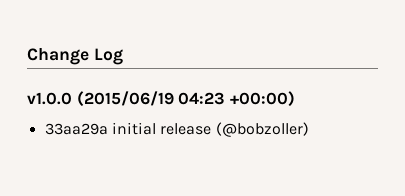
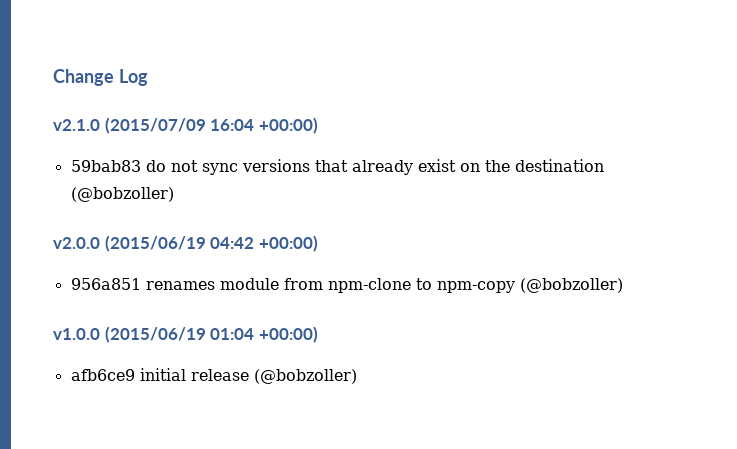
(123, 56) none -> [53,117,318,134] [70,159,604,175] [70,187,174,202] [53,235,318,252] [70,278,623,293] // v2.1.0 (2015/07/09 16:04 +00:00) // 59bab83 do not sync versions that already exist on the destination (@bobzoller) // v2.0.0 (2015/06/19 04:42 +00:00) // 956a851 renames module from npm-clone to npm-copy (@bobzoller)
[178,91,295,107] [44,123,108,135] 04:23 +00:00) // 33aa29a -> [210,326,318,343] [70,369,135,381] 01:04 +00:00) // afb6ce9

